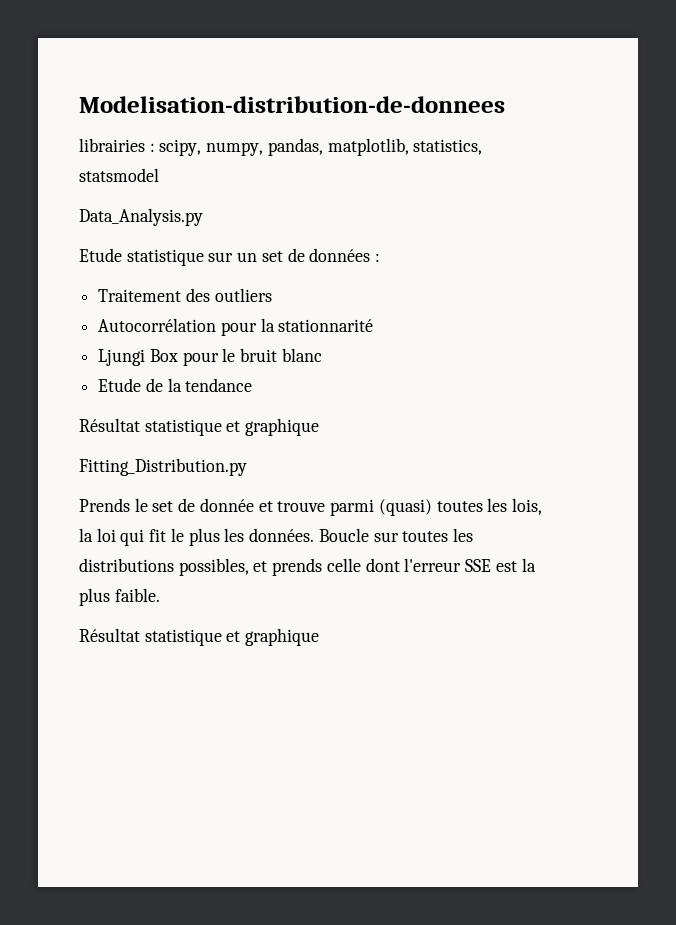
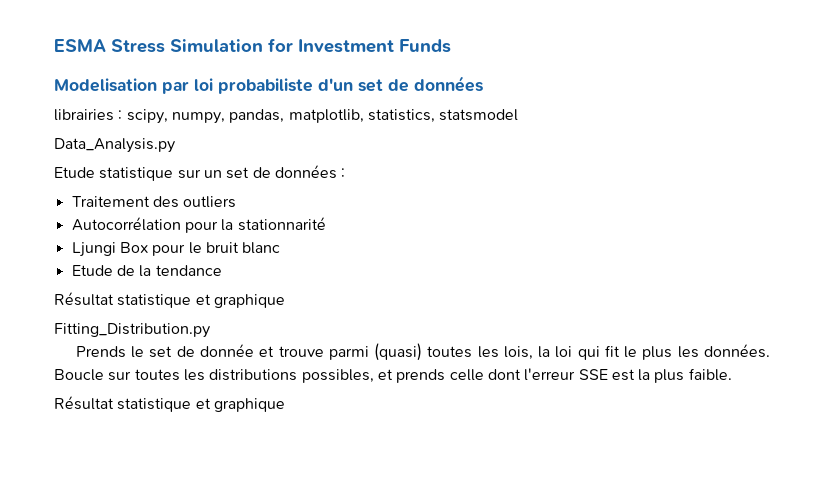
[79,96,505,113] Modelisation-distribution-de-donnees -> [54,38,451,53] [54,76,483,94] ESMA Stress Simulation for Investment Funds // Modelisation par loi probabiliste d'un set de données

